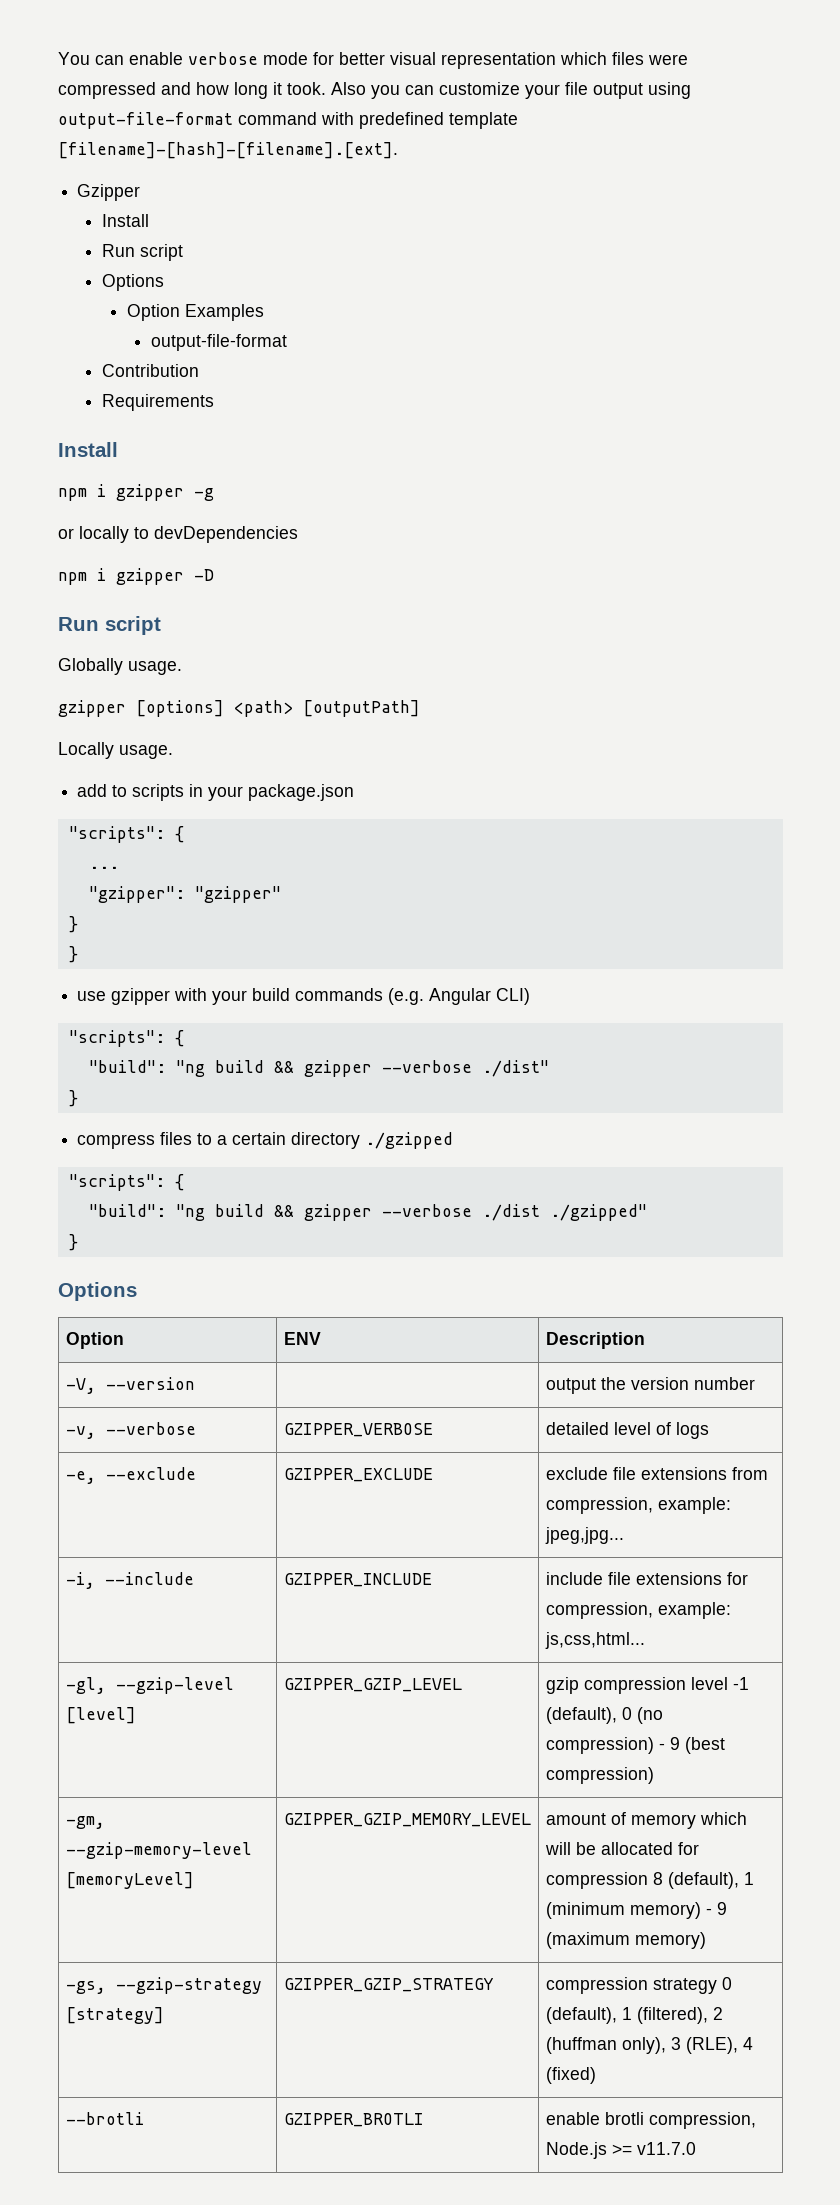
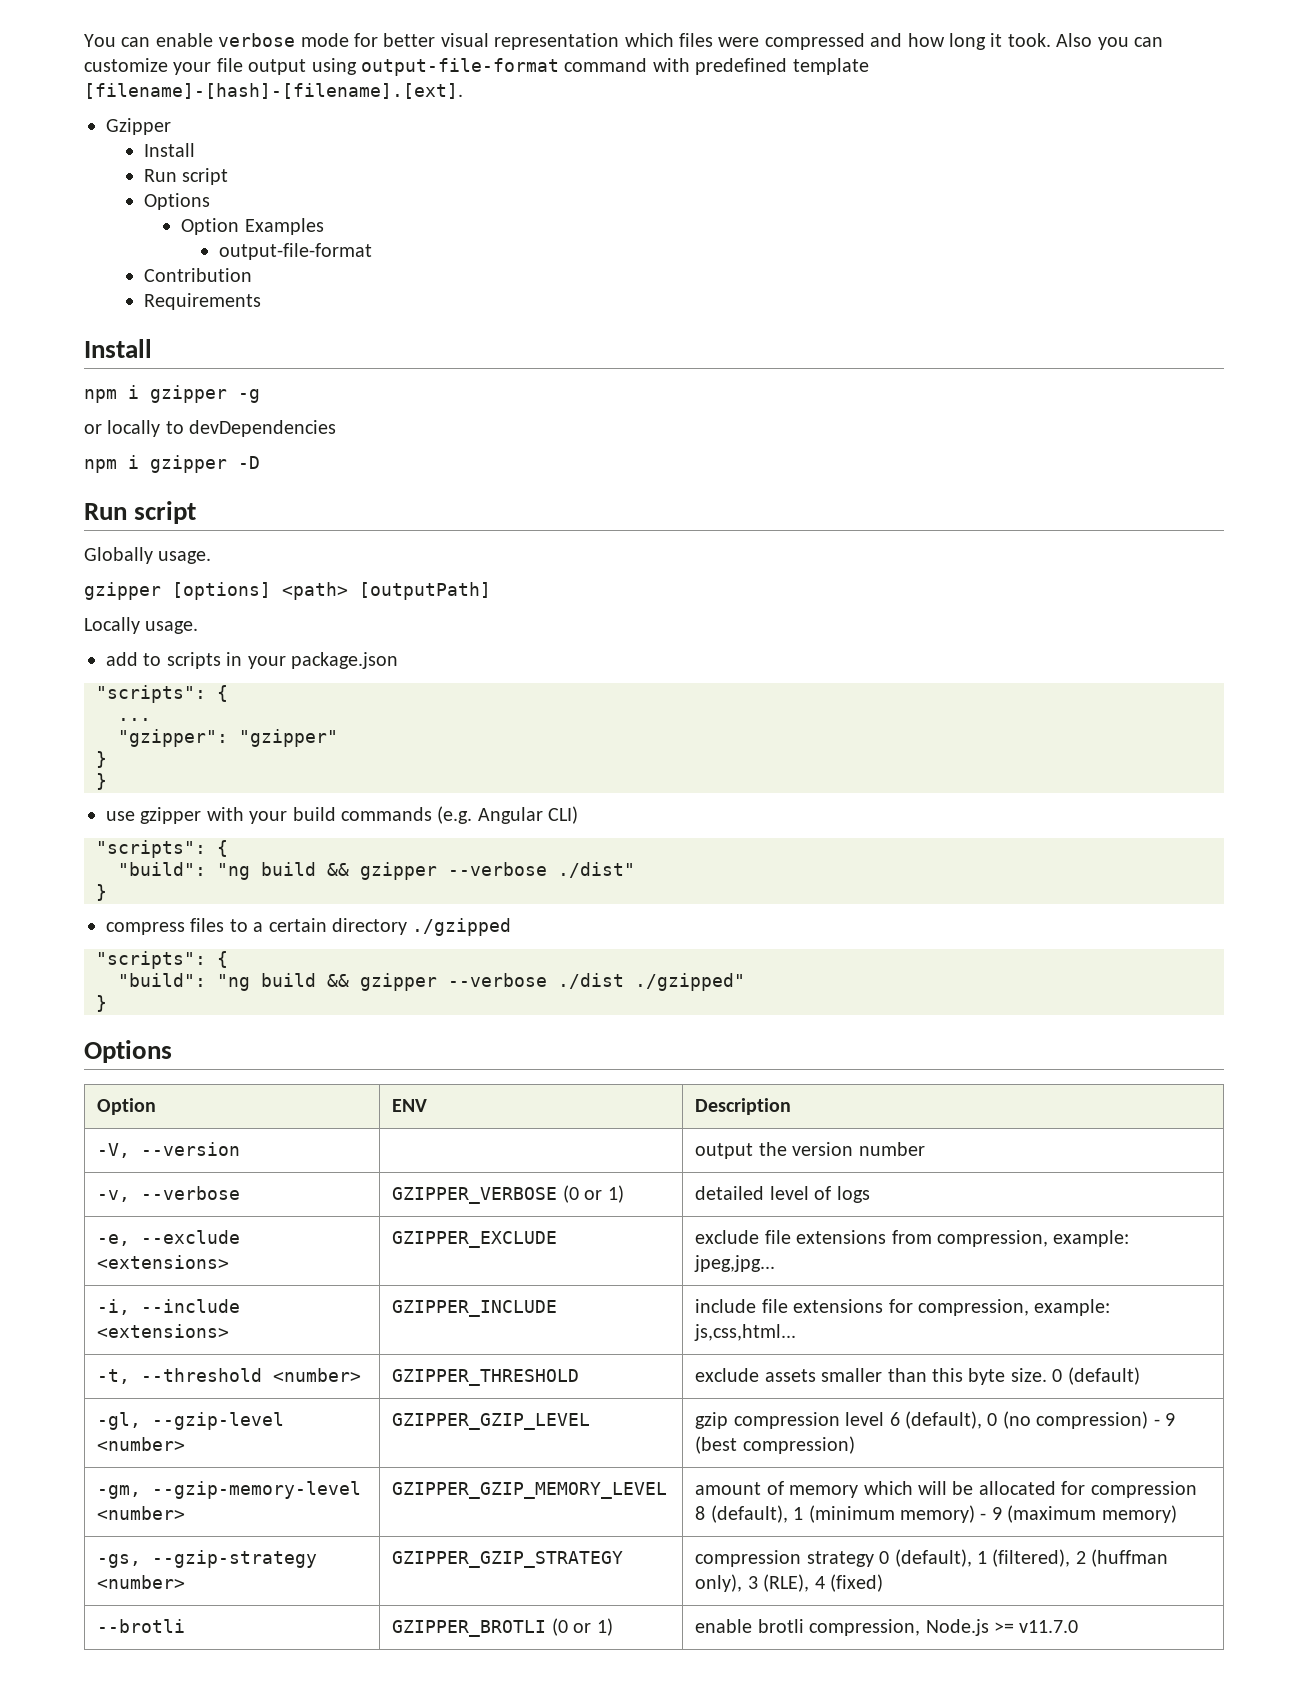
(433, 1430) none -> [562,1185,624,1203] (0 or 1)
(196, 1473) none -> [97,1255,230,1269] <extensions>
(194, 1578) none -> [97,1324,230,1338] <extensions>
(645, 1640) none -> [97,1368,362,1384] [392,1369,580,1386] [695,1367,1140,1385] // -t, --threshold <number> | GZIPPER_THRESHOLD | exclude assets smaller than this byte size. 0 (default)
[65,1707,136,1724] [level] -> [97,1437,186,1451] <number>
[732,1677,749,1690] -1 -> [889,1412,900,1426] 6
[65,1872,194,1889] [memoryLevel] -> [97,1506,186,1520] <number>
[65,2007,164,2024] [strategy] -> [97,1575,186,1589] <number>
(424, 2120) none -> [551,1618,613,1636] (0 or 1)

